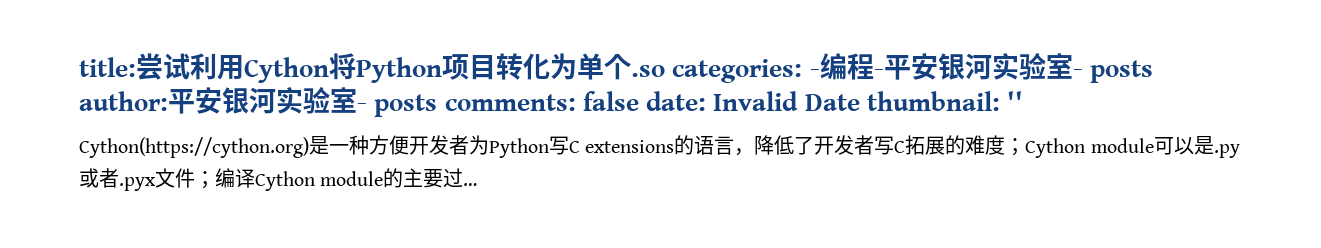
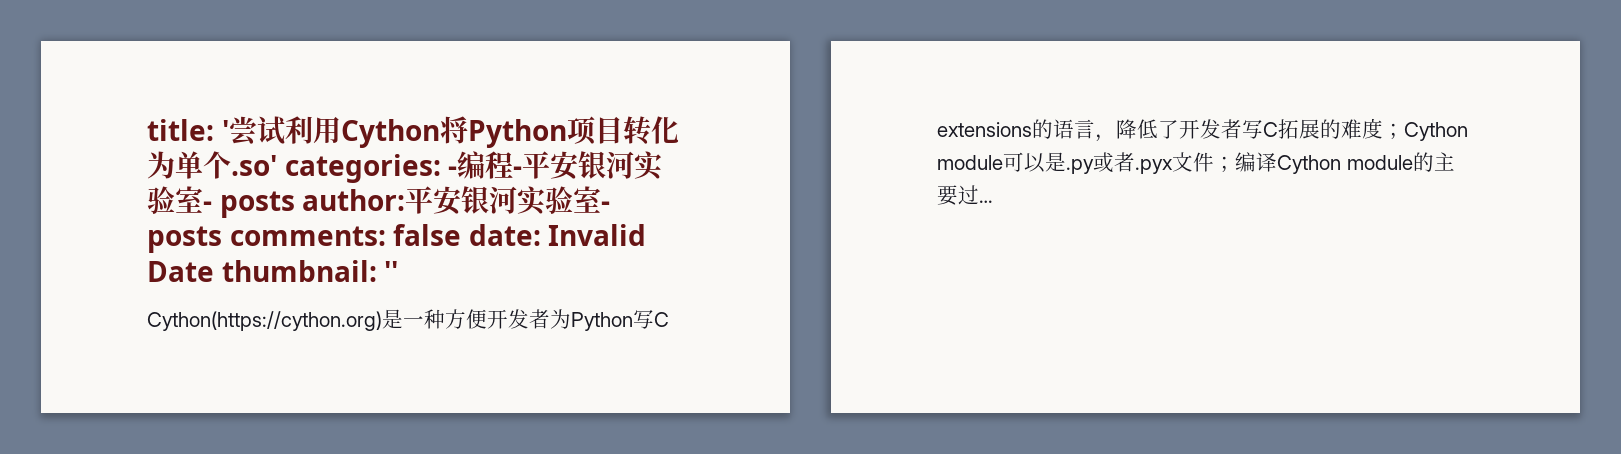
(136, 67) none -> [221,120,229,141] '
[631,65,665,77] .so -> [231,155,277,176] .so'

